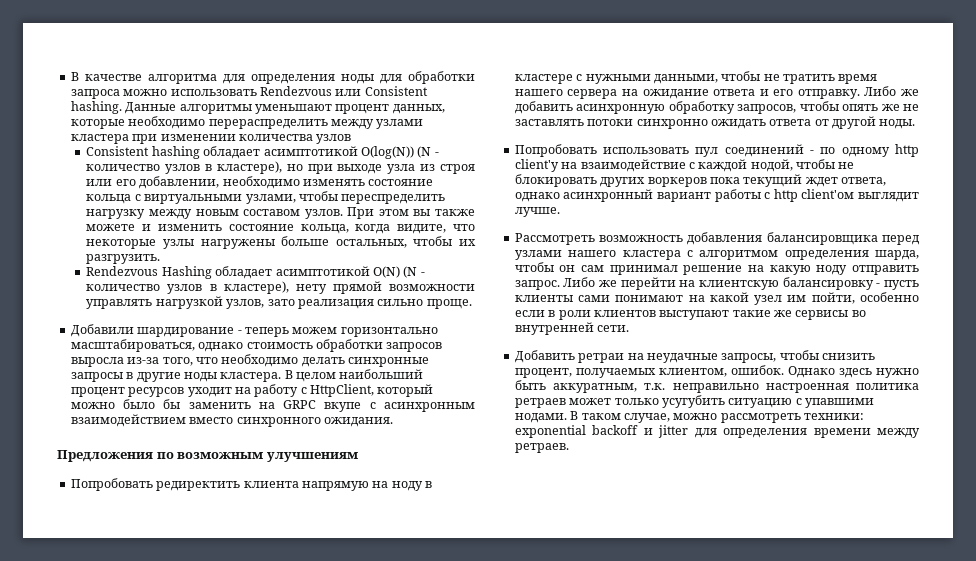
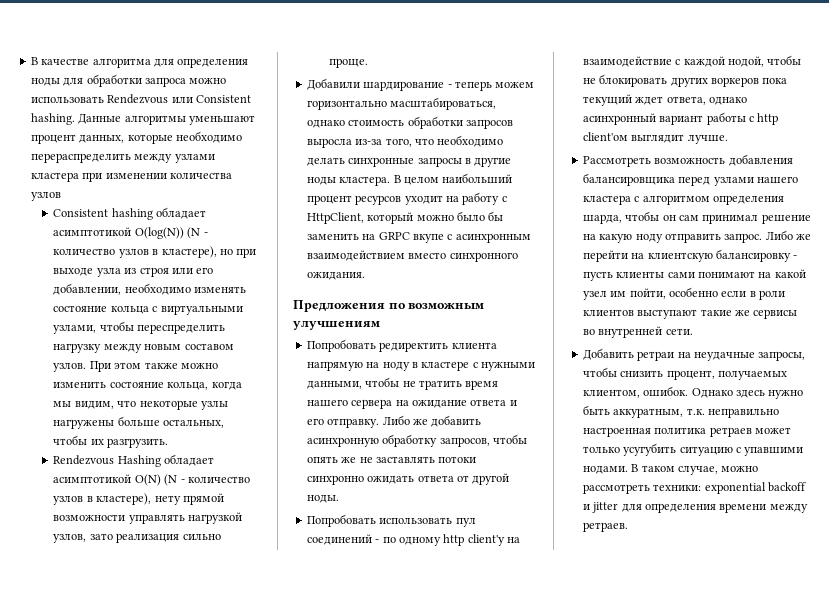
[413,209,475,216] [86,224,152,231] вы также можете и -> [144,362,218,369] также можно
[397,224,447,234] видите, -> [53,401,114,409] мы видим,

